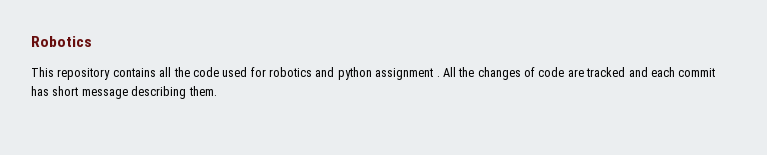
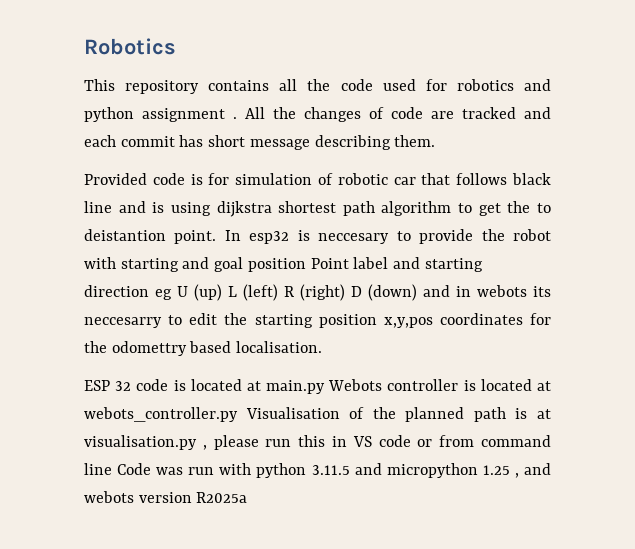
(217, 91) none -> [84,173,551,185] [84,201,551,217] [84,229,552,244] [84,257,483,272] [84,284,551,301] [84,313,551,328] [84,341,323,356] [84,379,551,394] [84,407,551,422] [84,435,551,450] [84,463,551,478] [84,491,248,503] // Provided code is for simulation of robotic car that follows black line and is using dijkstra shortest path algorithm to get the to deistantion point. In esp32 is neccesary to provide the robot with starting and goal position Point label and starting direction eg U (up) L (left) R (right) D (down) and in webots its neccesarry to edit the starting position x,y,pos coordinates for the odomettry based localisation. // ESP 32 code is located at main.py Webots controller is located at webots_controller.py Visualisation of the planned path is at visualisation.py , please run this in VS code or from command line Code was run with python 3.11.5 and micropython 1.25 , and webots version R2025a

